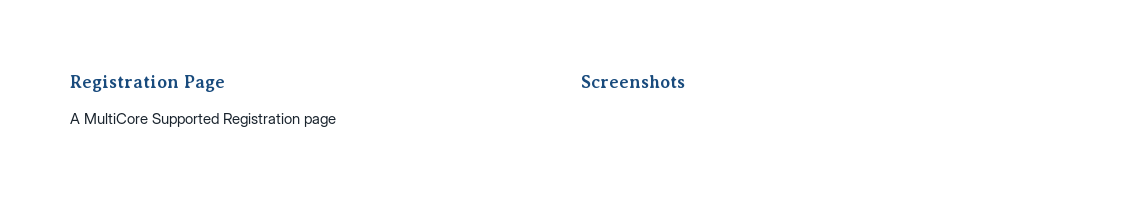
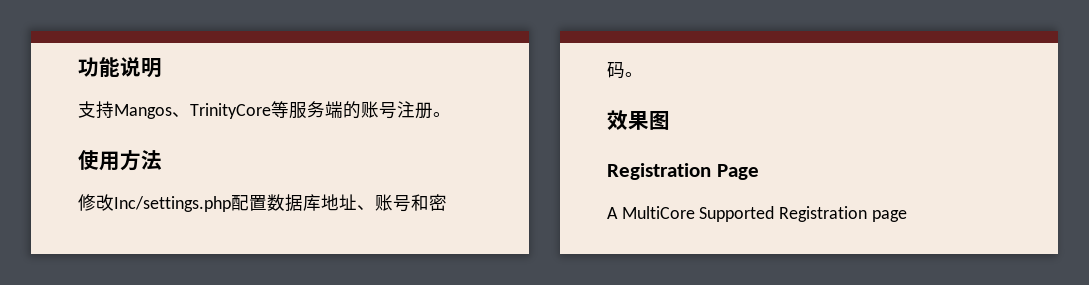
(70, 83) none -> [78,57,162,78] [78,101,451,119] [78,150,162,171] [78,194,447,212] [607,61,643,79] [607,110,670,130] 功能说明 // 支持Mangos、TrinityCore等服务端的账号注册。 // 使用方法 // 修改Inc/settings.php配置数据库地址、账号和密码。 // 效果图 //
[581,75,685,88] // Screenshots -> (907, 216) none

